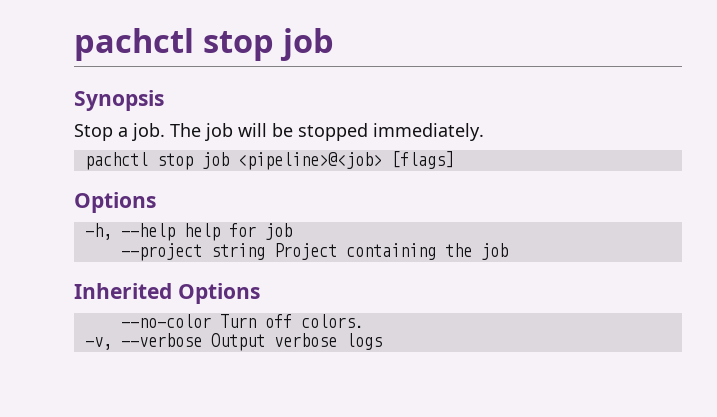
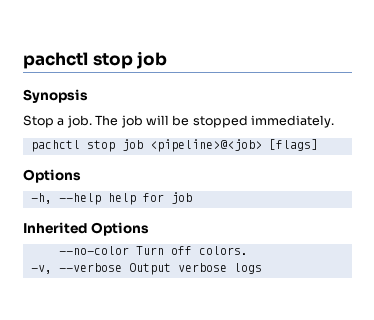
[120,243,508,261] // --project string Project containing the job -> (192, 198) none

